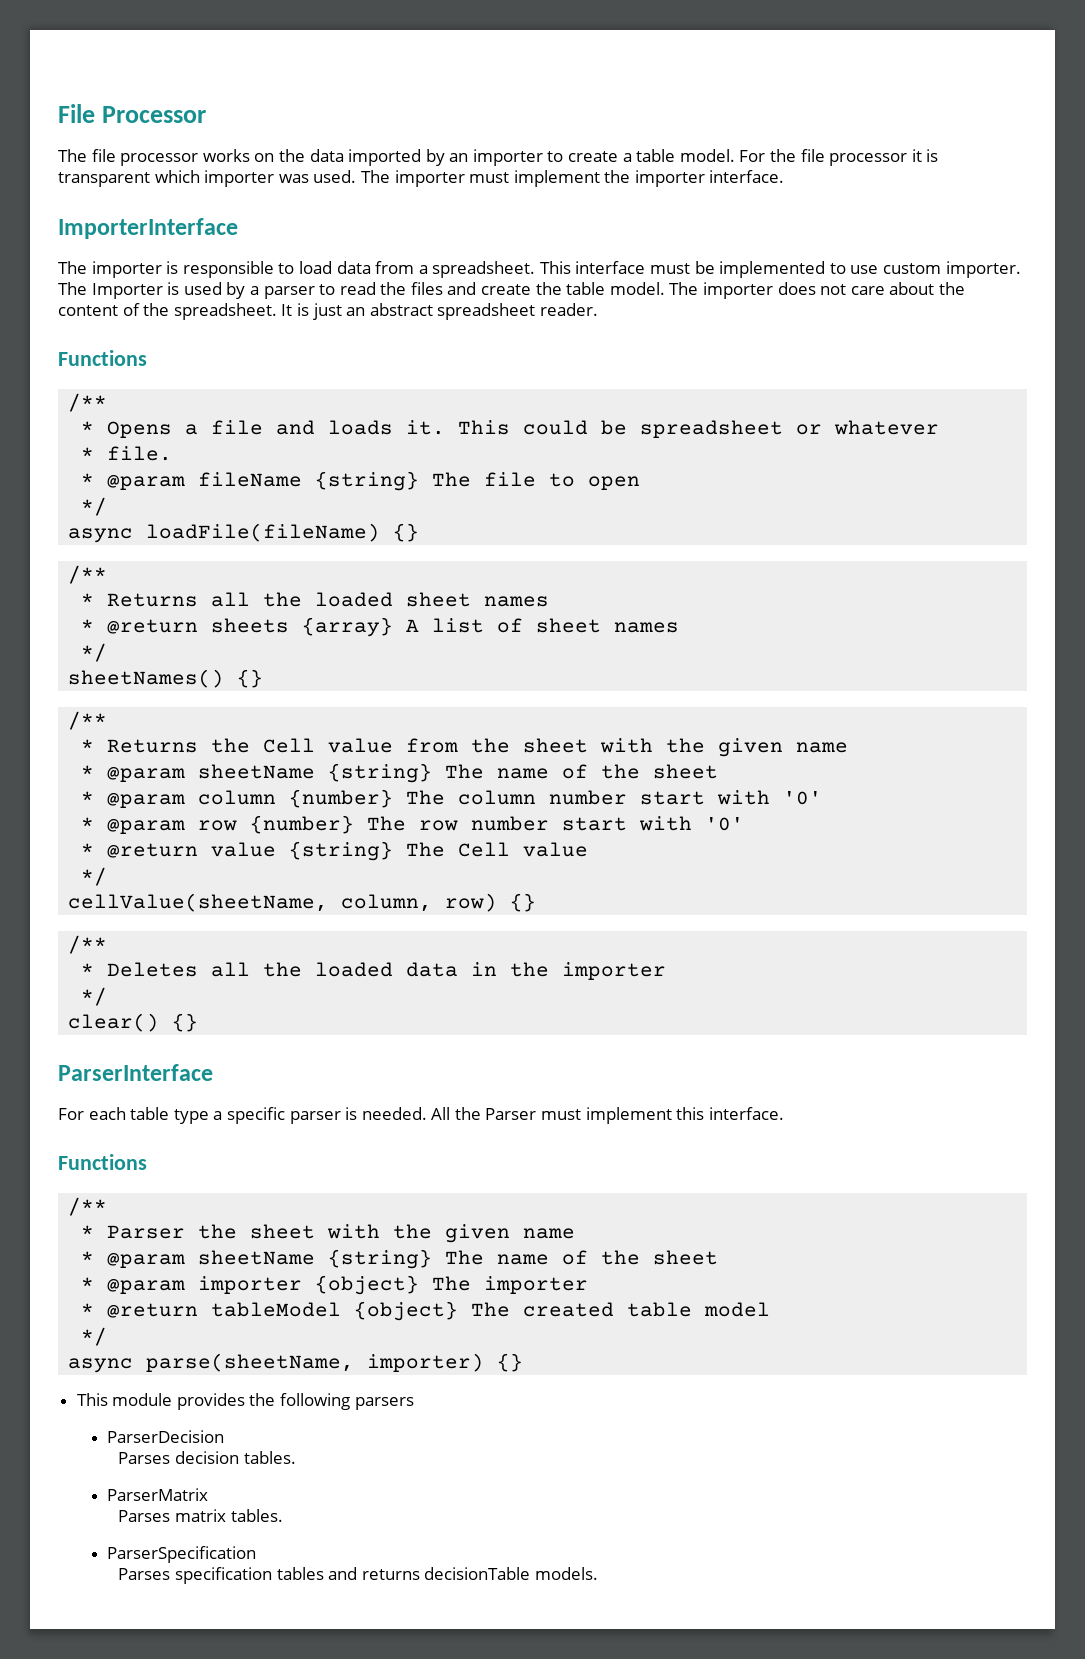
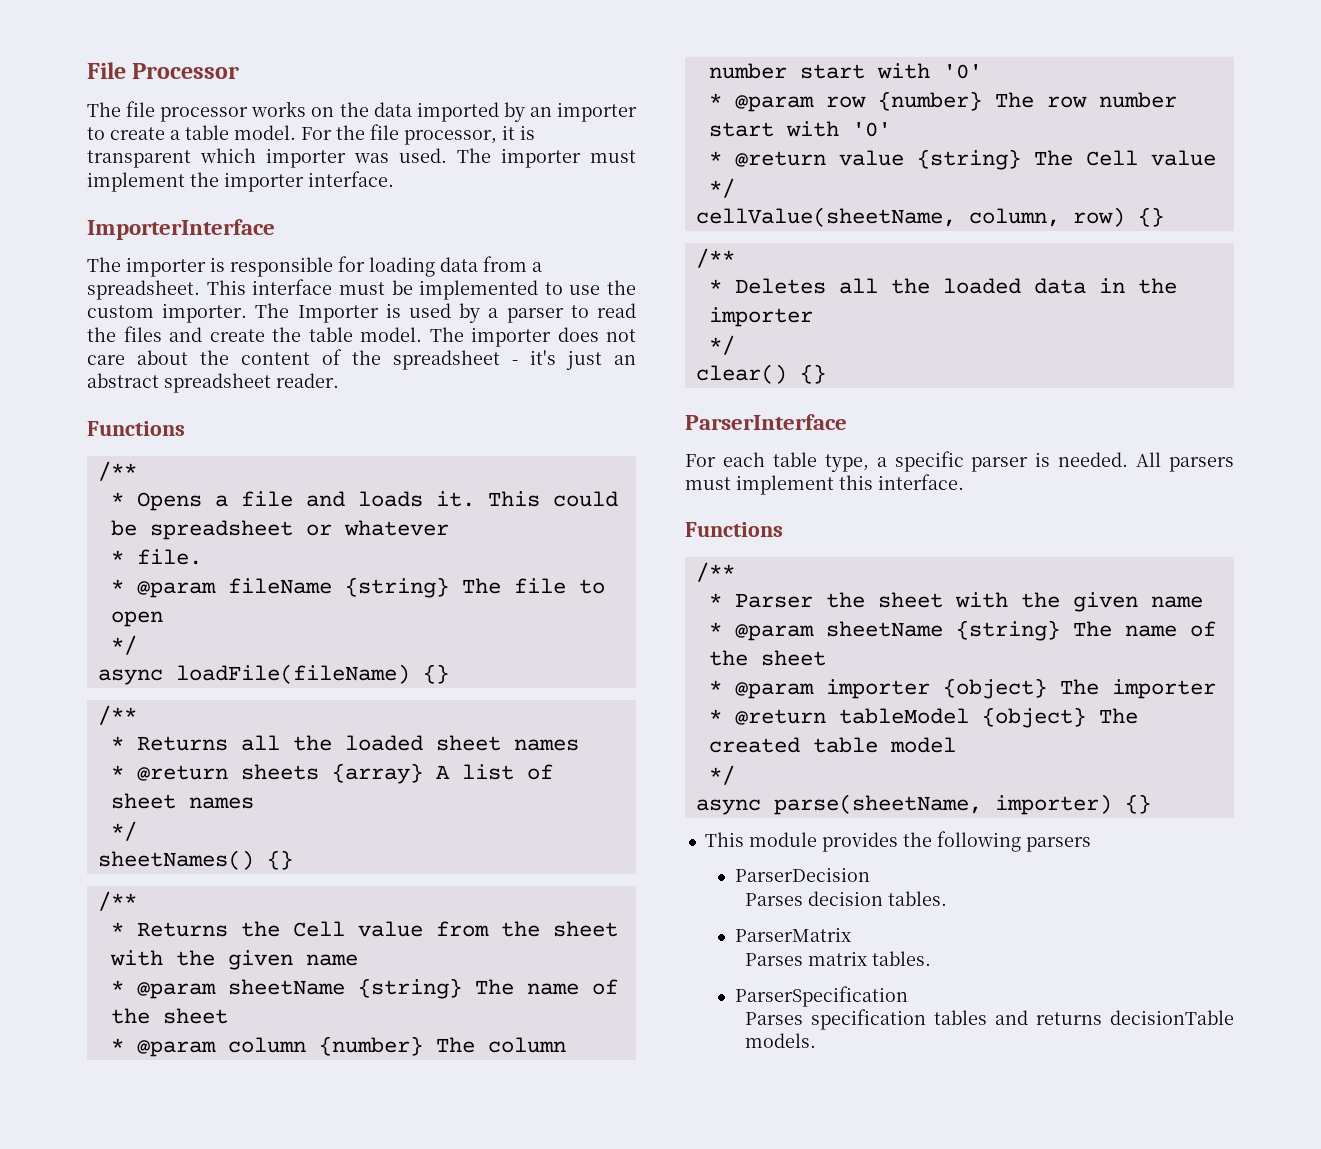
[829,153,908,166] processor -> [404,130,497,145] processor,
[278,261,332,274] to load -> [338,256,435,277] for loading
(879, 269) none -> [607,280,636,295] the
[173,303,309,320] spreadsheet. It is -> [393,350,556,370] spreadsheet - it's
[173,1109,209,1124] type -> [824,454,869,472] type,
[454,1107,537,1120] the Parser -> [1169,457,1234,472] parsers

